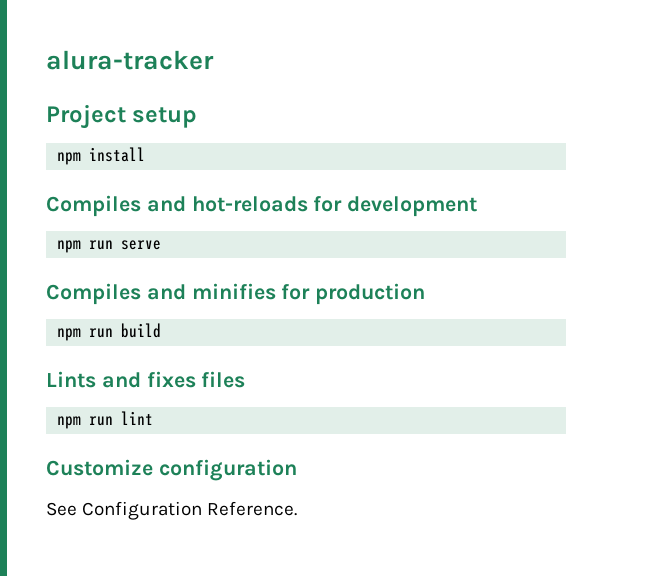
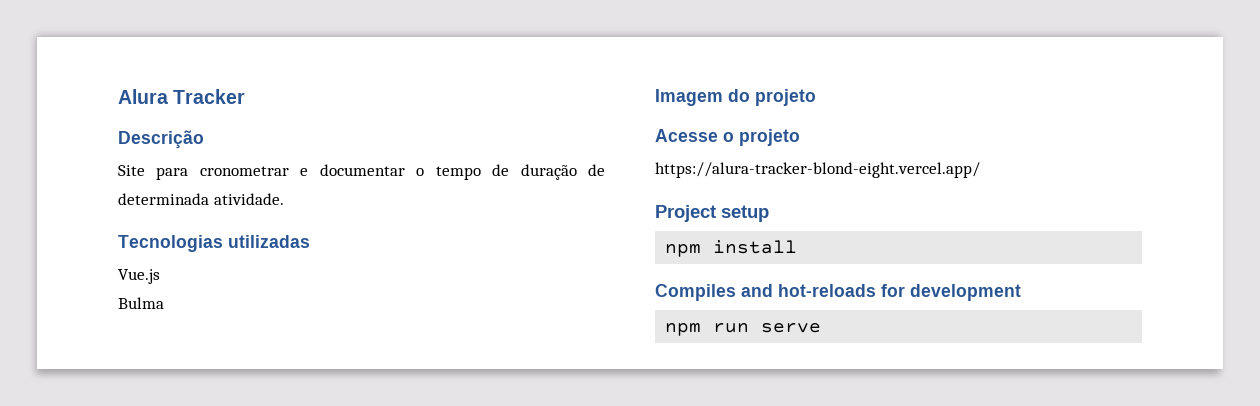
[46,50,214,70] alura-tracker -> [118,89,246,104] [118,130,204,149] [118,164,605,180] [118,193,284,205] [118,235,310,252] [118,269,160,284] [118,297,164,309] [655,89,816,106] [655,129,800,146] [655,162,980,178] Alura Tracker // Descrição // Site para cronometrar e documentar o tempo de duração de determinada atividade. // Tecnologias utilizadas // Vue.js // Bulma // Imagem do projeto // Acesse o projeto // https://alura-tracker-blond-eight.vercel.app/
[46,283,426,305] [57,323,162,341] [46,371,246,388] [57,411,154,429] [46,459,297,481] [46,501,298,520] // Compiles and minifies for production // npm run build // Lints and fixes files // npm run lint // Customize configuration // See Configuration Reference. -> (822, 328) none

